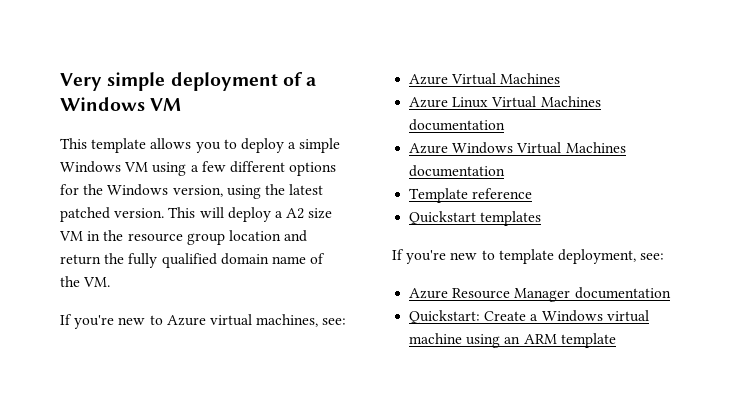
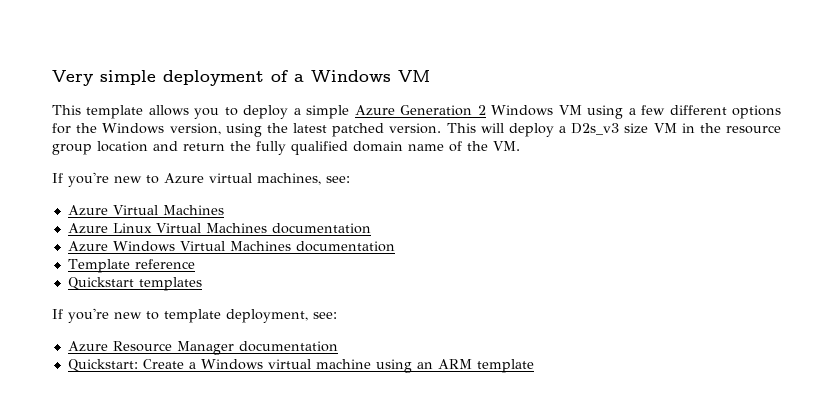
(341, 145) none -> [354,105,486,116] Azure Generation 2
[286,208,305,219] A2 -> [571,123,620,135] D2s_v3

